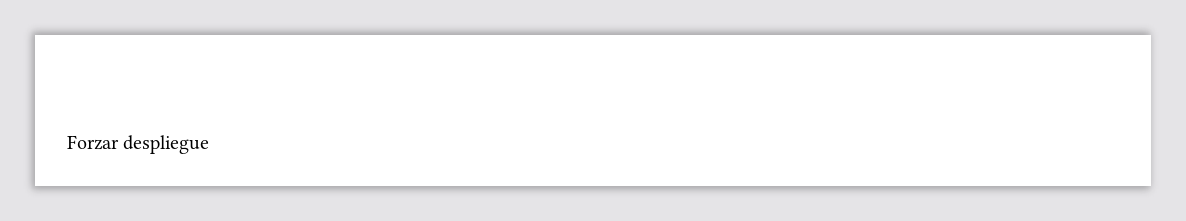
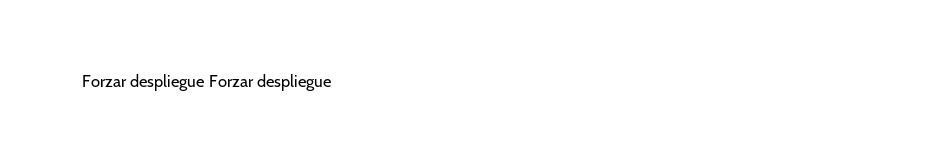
[67,135,210,154] Forzar despliegue -> [82,74,332,91] Forzar despliegue Forzar despliegue

